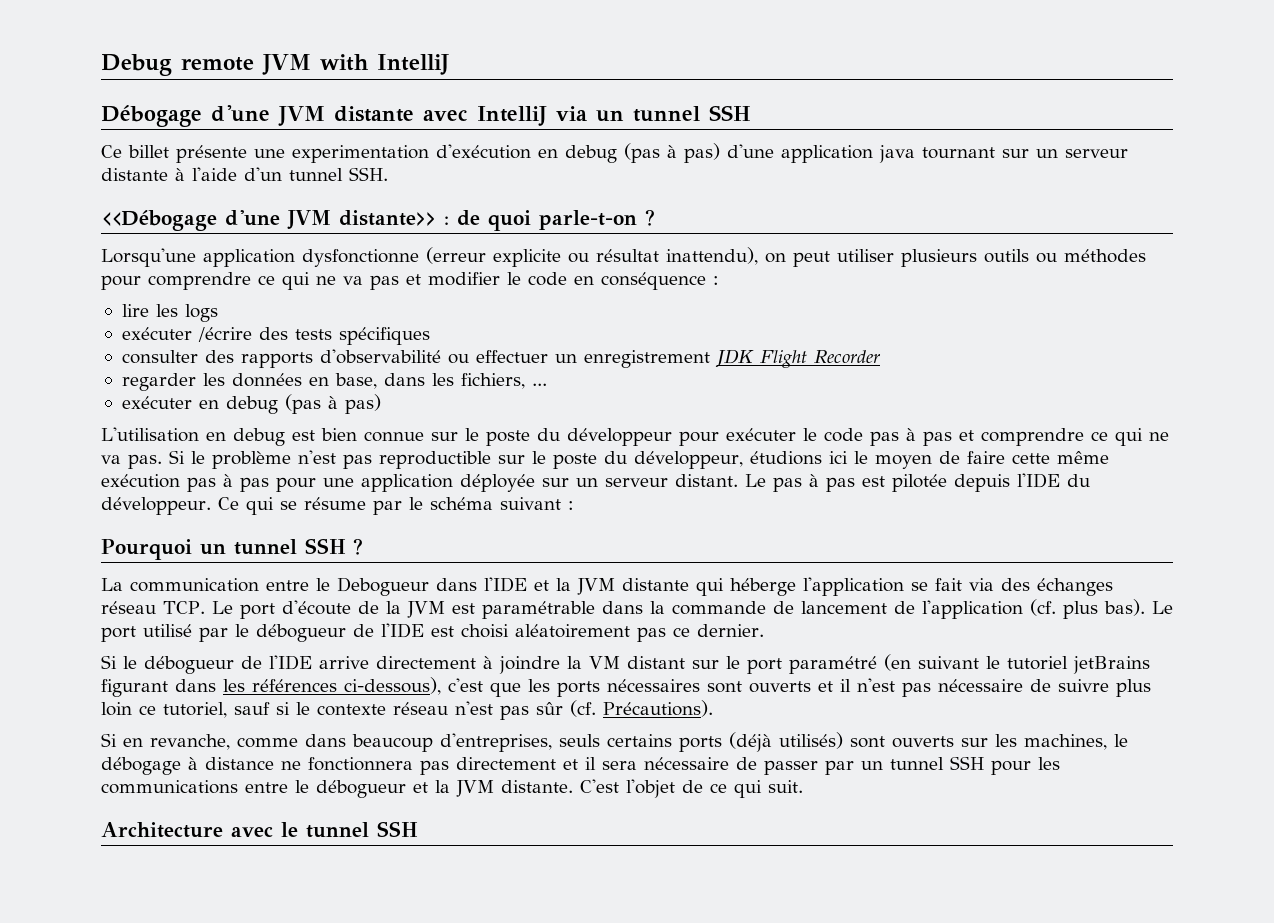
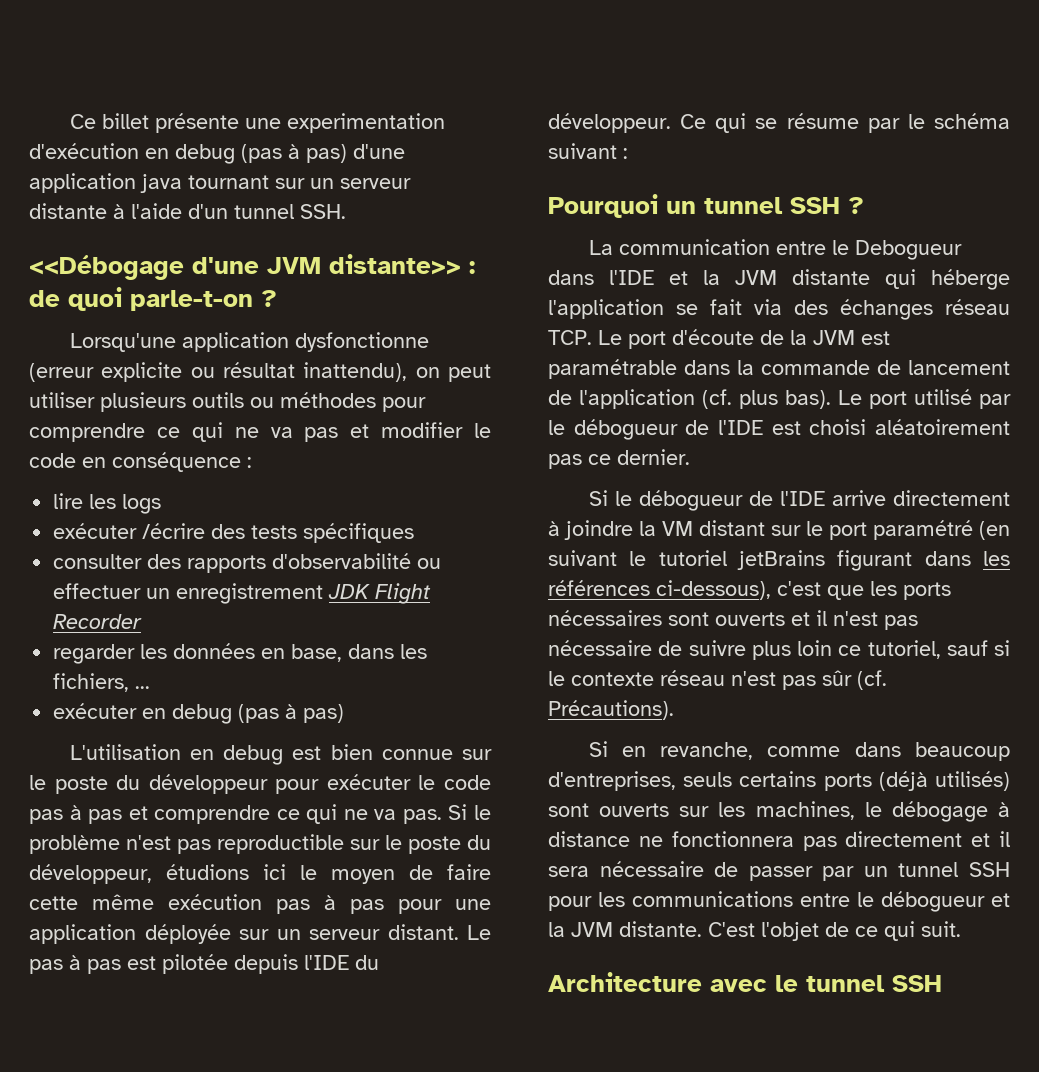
[101,54,449,76] [101,105,750,127] Debug remote JVM with IntelliJ // Débogage d'une JVM distante avec IntelliJ via un tunnel SSH // -> (69, 121) none

